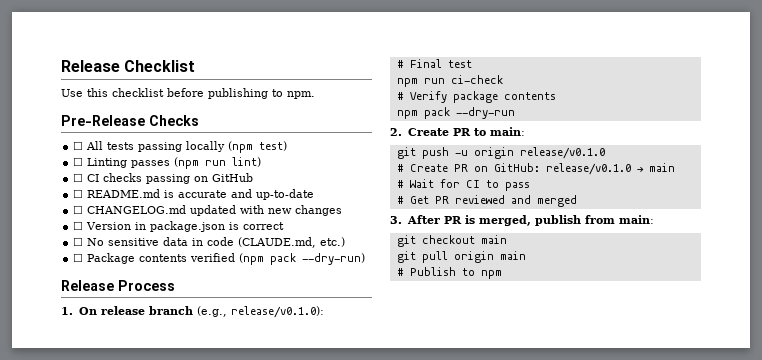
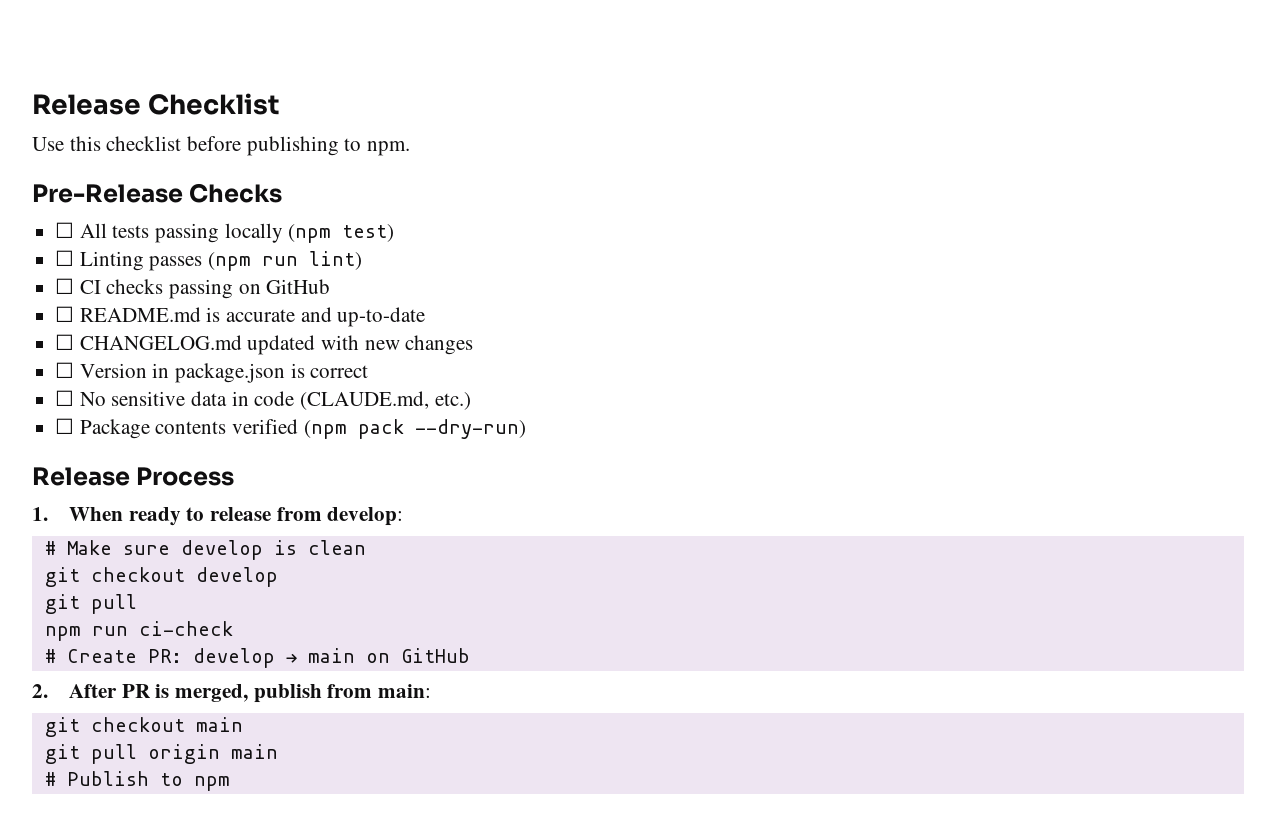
[78,306,324,318] [396,59,472,68] [396,75,503,87] [396,91,556,103] [396,107,515,119] [390,127,525,136] [396,147,605,159] [396,163,675,175] [396,179,530,191] [396,195,577,207] [390,216,402,224] On release branch (e.g., release/v0.1.0): // # Final test // npm run ci-check // # Verify package contents // npm pack --dry-run // 2. Create PR to main: // git push -u origin release/v0.1.0 // # Create PR on GitHub: release/v0.1.0 → main // # Wait for CI to pass // # Get PR reviewed and merged // 3. -> [68,507,404,526] [44,540,366,560] [44,567,278,587] [44,594,137,614] [44,621,233,641] [44,648,470,668] [32,684,48,698] When ready to release from develop: // # Make sure develop is clean // git checkout develop // git pull // npm run ci-check // # Create PR: develop → main on GitHub // 2.

